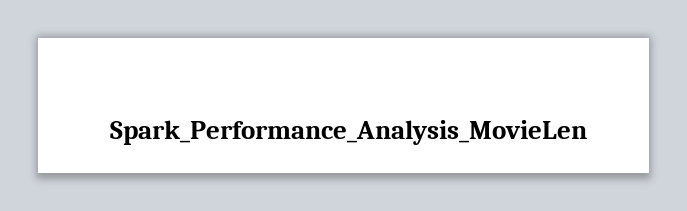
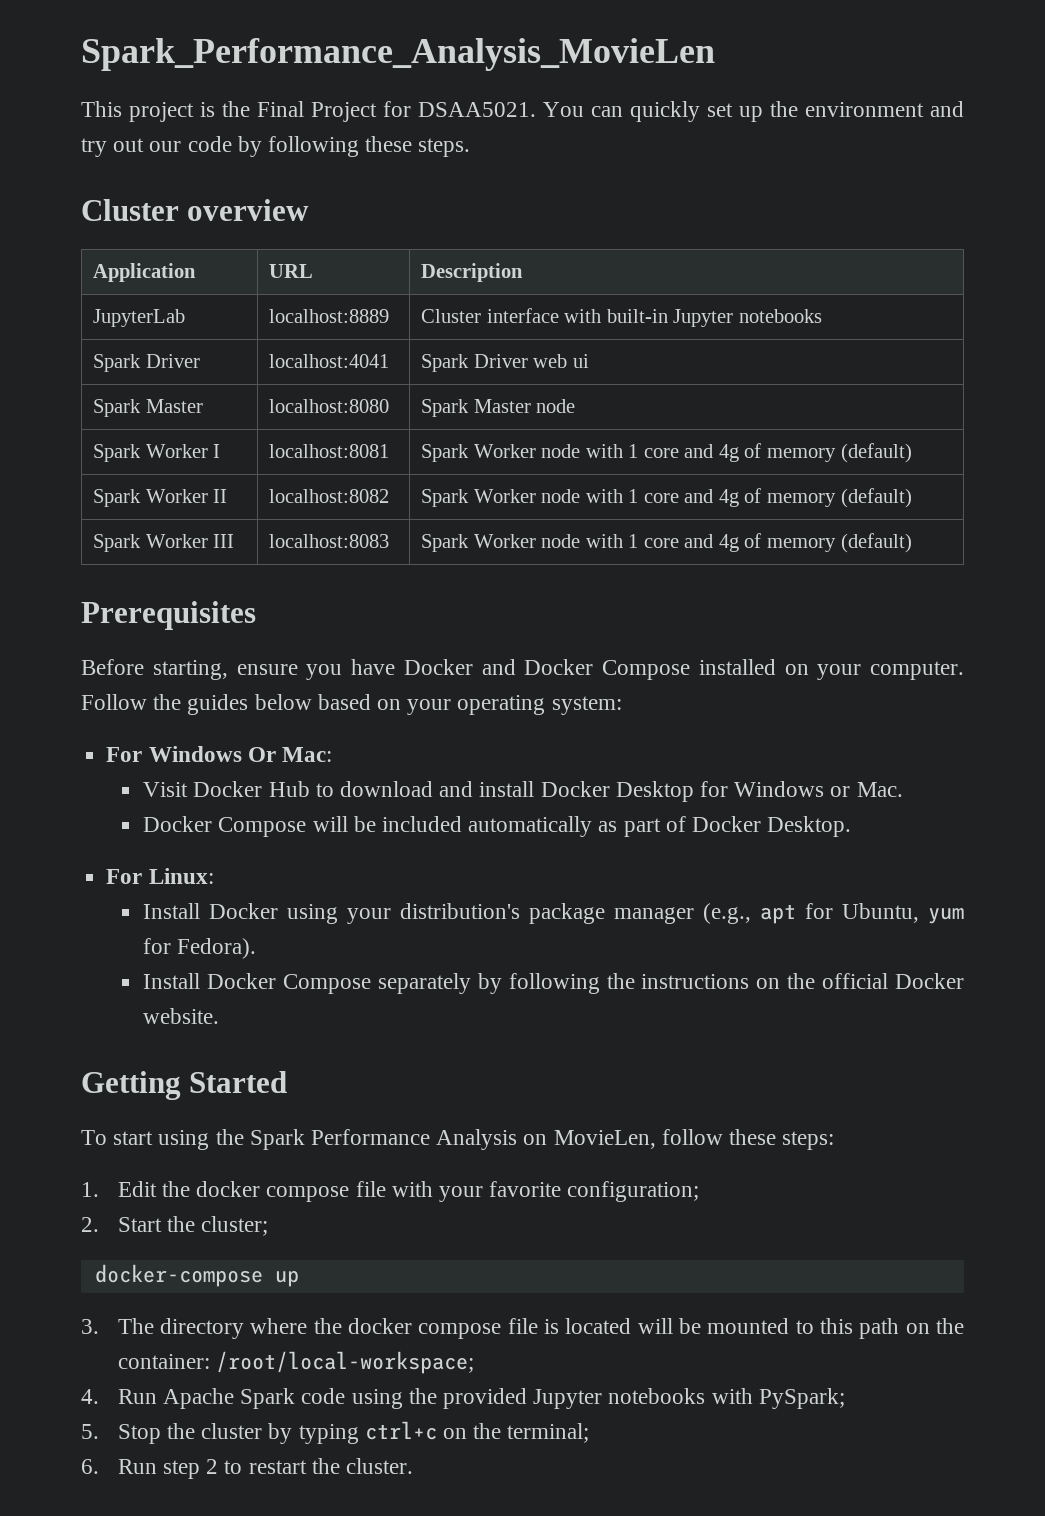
(587, 132) none -> [81,101,964,122] [81,136,471,157] [81,199,310,221] [93,263,197,282] [269,264,314,278] [421,263,524,282] [93,309,186,327] [269,309,390,323] [421,308,822,327] [93,354,200,372] [269,354,390,368] [421,354,589,372] [93,399,203,417] [269,399,390,413] [421,399,576,417] [93,444,221,462] [269,444,390,458] [421,443,912,463] [93,489,228,507] [269,489,390,503] [421,488,912,508] [93,534,235,552] [269,534,390,548] [421,533,912,553] [81,601,256,630] [81,659,964,680] [81,694,622,715] [106,746,332,762] [143,781,903,802] [143,816,852,837] [106,868,214,884] [143,903,964,924] [143,938,257,959] [143,973,965,994] [143,1008,220,1024] [81,1071,288,1100] [81,1129,835,1150] [81,1181,700,1202] [81,1216,269,1236] [94,1264,299,1287] [81,1318,965,1339] [117,1351,475,1374] [81,1388,845,1409] [81,1421,590,1444] [81,1458,414,1479] // This project is the Final Project for DSAA5021. You can quickly set up the environment and try out our code by following these steps. // Cluster overview // Application | URL | Description // JupyterLab | localhost:8889 | Cluster interface with built-in Jupyter notebooks // Spark Driver | localhost:4041 | Spark Driver web ui // Spark Master | localhost:8080 | Spark Master node // Spark Worker I | localhost:8081 | Spark Worker node with 1 core and 4g of memory (default) // Spark Worker II | localhost:8082 | Spark Worker node with 1 core and 4g of memory (default) // Spark Worker III | localhost:8083 | Spark Worker node with 1 core and 4g of memory (default) // Prerequisites // Before starting, ensure you have Docker and Docker Compose installed on your computer. Follow the guides below based on your operating system: // For Windows Or Mac: // Visit Docker Hub to download and install Docker Desktop for Windows or Mac. // Docker Compose will be included automatically as part of Docker Desktop. // For Linux: // Install Docker using your distribution's package manager (e.g., apt for Ubuntu, yum for Fedora). // Install Docker Compose separately by following the instructions on the official Docker website. // Getting Started // To start using the Spark Performance Analysis on MovieLen, follow these steps: // 1. Edit the docker compose file with your favorite configuration; // 2. Start the cluster; // docker-compose up // 3. The directory where the docker compose file is located will be mounted to this path on the container: /root/local-workspace; // 4. Run Apache Spark code using the provided Jupyter notebooks with PySpark; // 5. Stop the cluster by typing ctrl+c on the terminal; // 6. Run step 2 to restart the cluster.

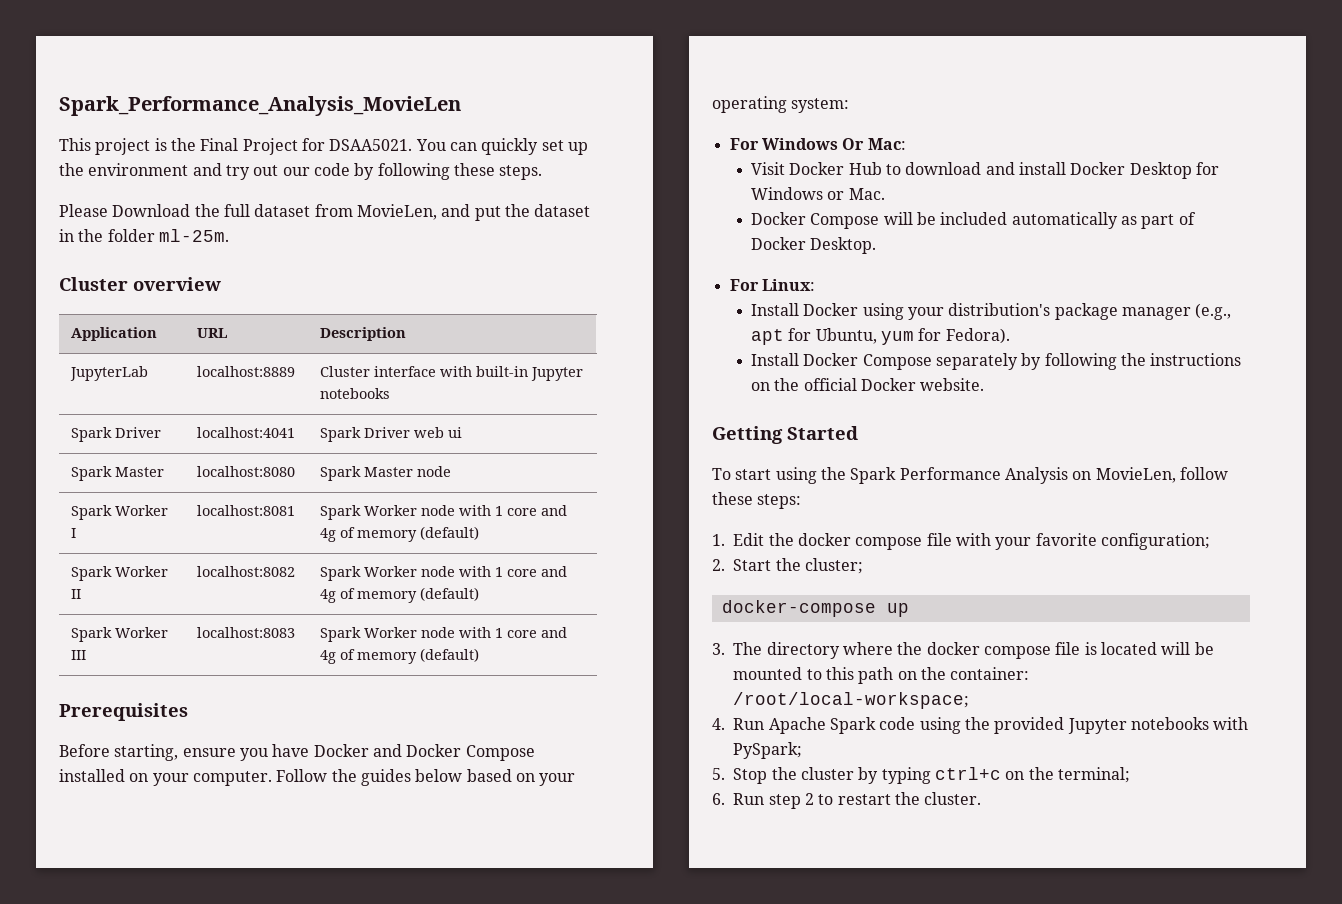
(471, 147) none -> [59,204,591,221] [59,229,229,242] // Please Download the full dataset from MovieLen, and put the dataset in the folder ml-25m.

